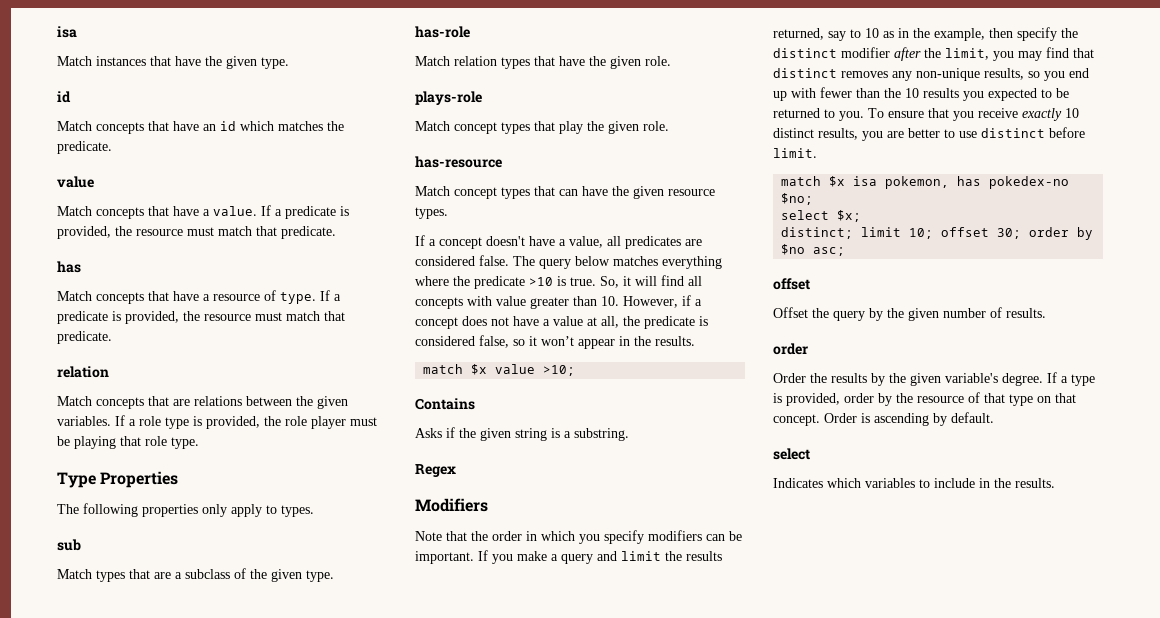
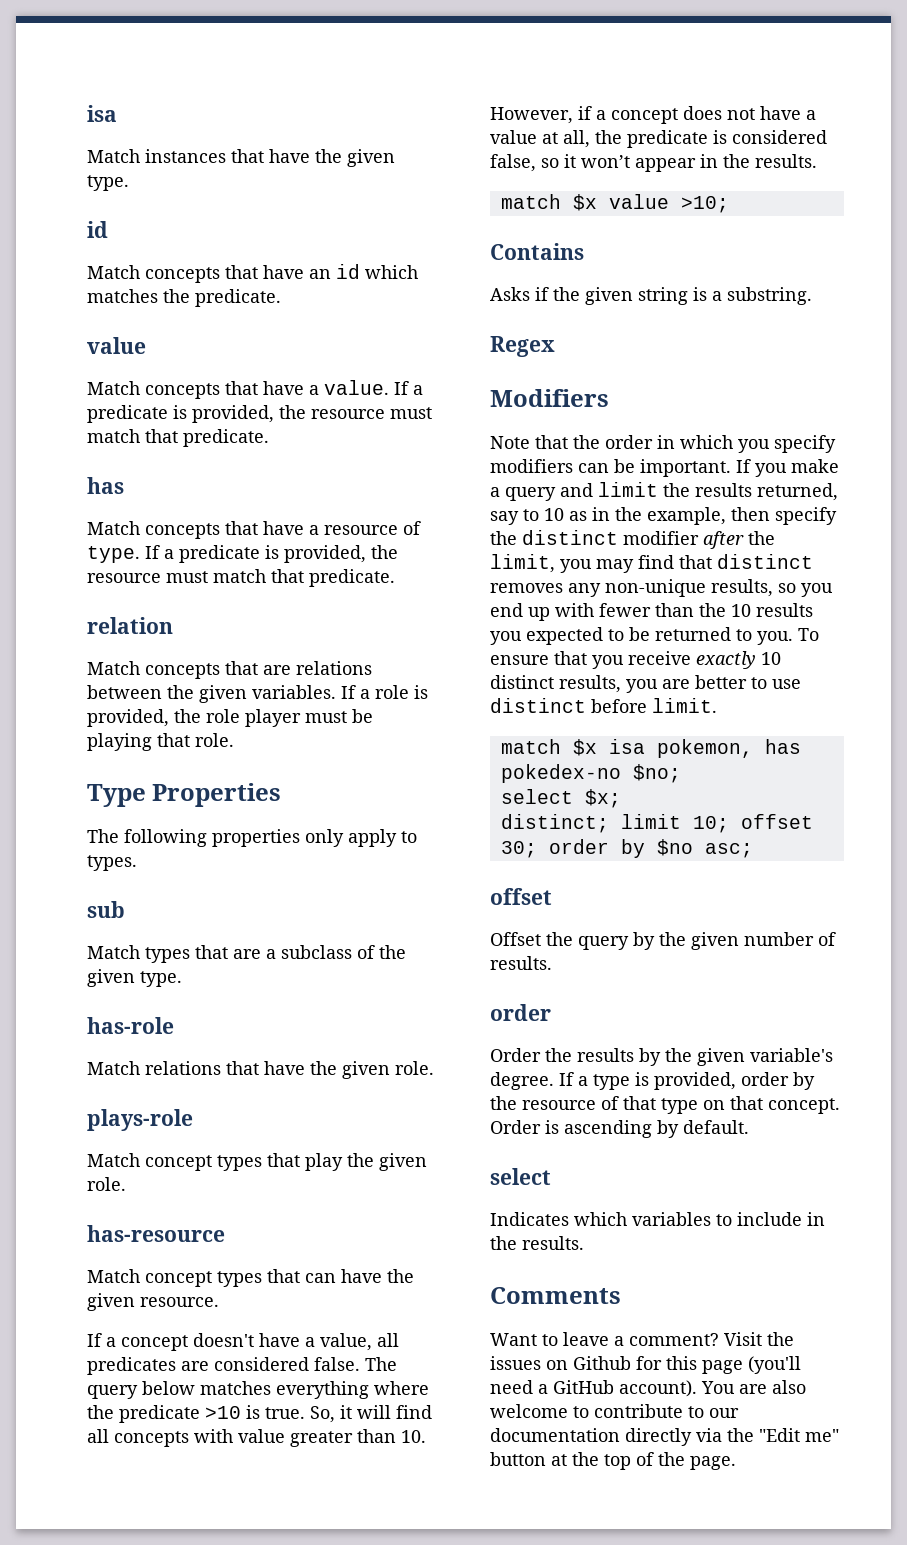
[165,417,189,429] type -> (409, 692) none
[145,436,199,449] role type. -> [195,733,234,747] role.
[454,56,530,69] relation types -> [145,1061,221,1075] relations
[668,189,715,196] [415,207,448,219] resource types. -> [140,1297,219,1307] resource.
(1055, 483) none -> [490,1287,621,1304] [490,1332,794,1346] [490,1356,801,1374] [490,1380,806,1397] [490,1404,739,1418] [490,1428,839,1446] [490,1452,736,1470] // Comments // Want to leave a comment? Visit the issues on Github for this page (you'll need a GitHub account). You are also welcome to contribute to our documentation directly via the "Edit me" button at the top of the page.

